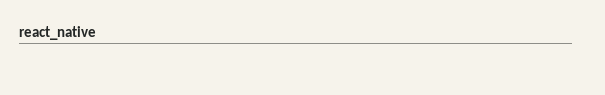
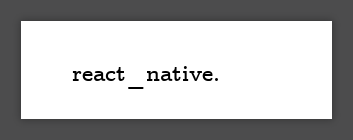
[19,26,96,40] react_native -> [72,66,220,89] react_native.

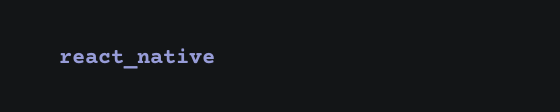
[72,66,220,89] react_native. -> [59,48,215,69] react_native

